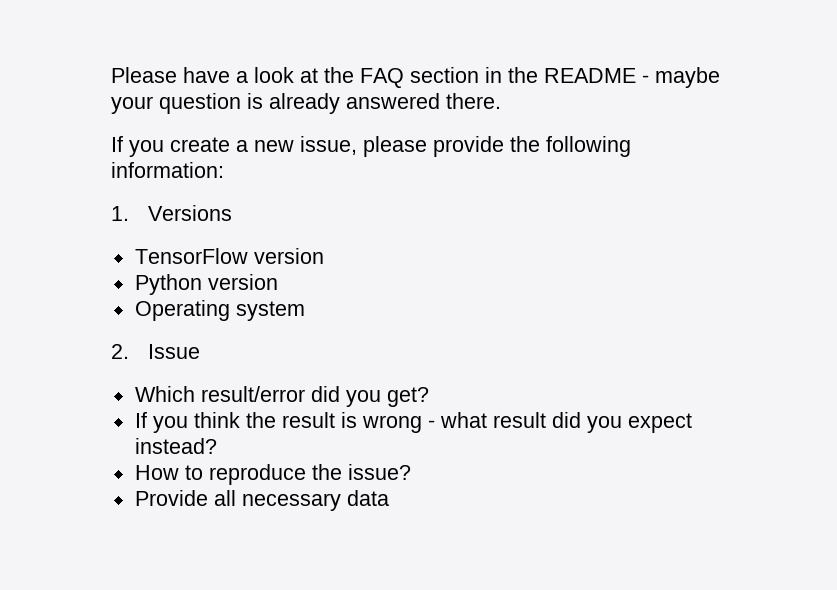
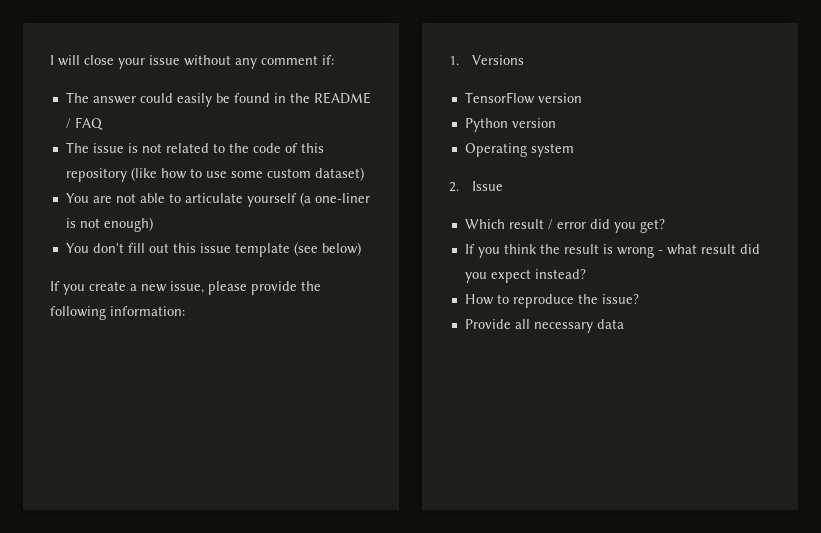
[111,67,720,88] [111,93,501,114] Please have a look at the FAQ section in the README - maybe your question is already answered there. -> [50,55,334,69] [65,92,371,107] [65,117,103,130] [65,142,324,153] [65,167,364,182] [65,192,370,207] [65,217,153,232] [65,242,361,257] I will close your issue without any comment if: // The answer could easily be found in the README / FAQ // The issue is not related to the code of this repository (like how to use some custom dataset) // You are not able to articulate yourself (a one-liner is not enough) // You don't fill out this issue template (see below)
[200,386,305,402] result/error -> [508,219,586,230] result / error

